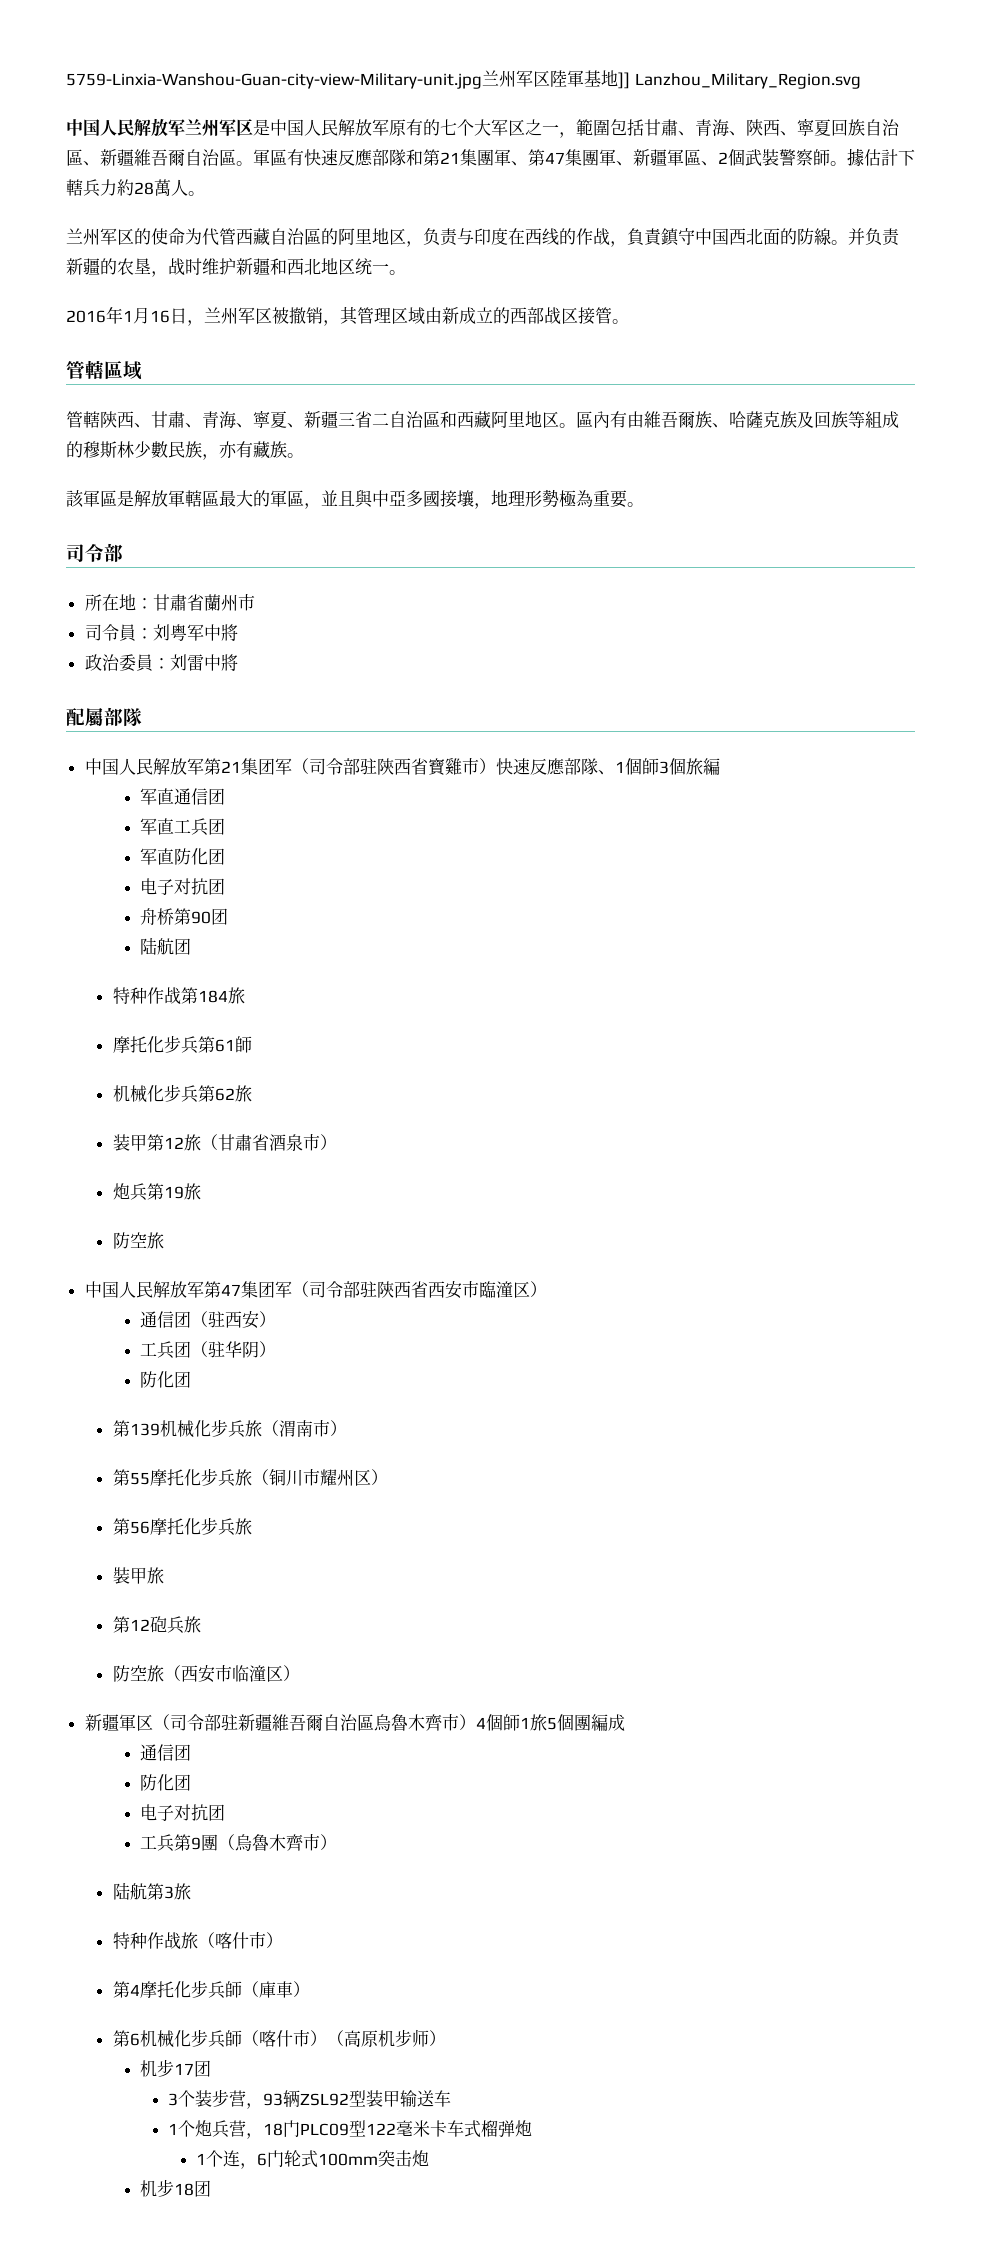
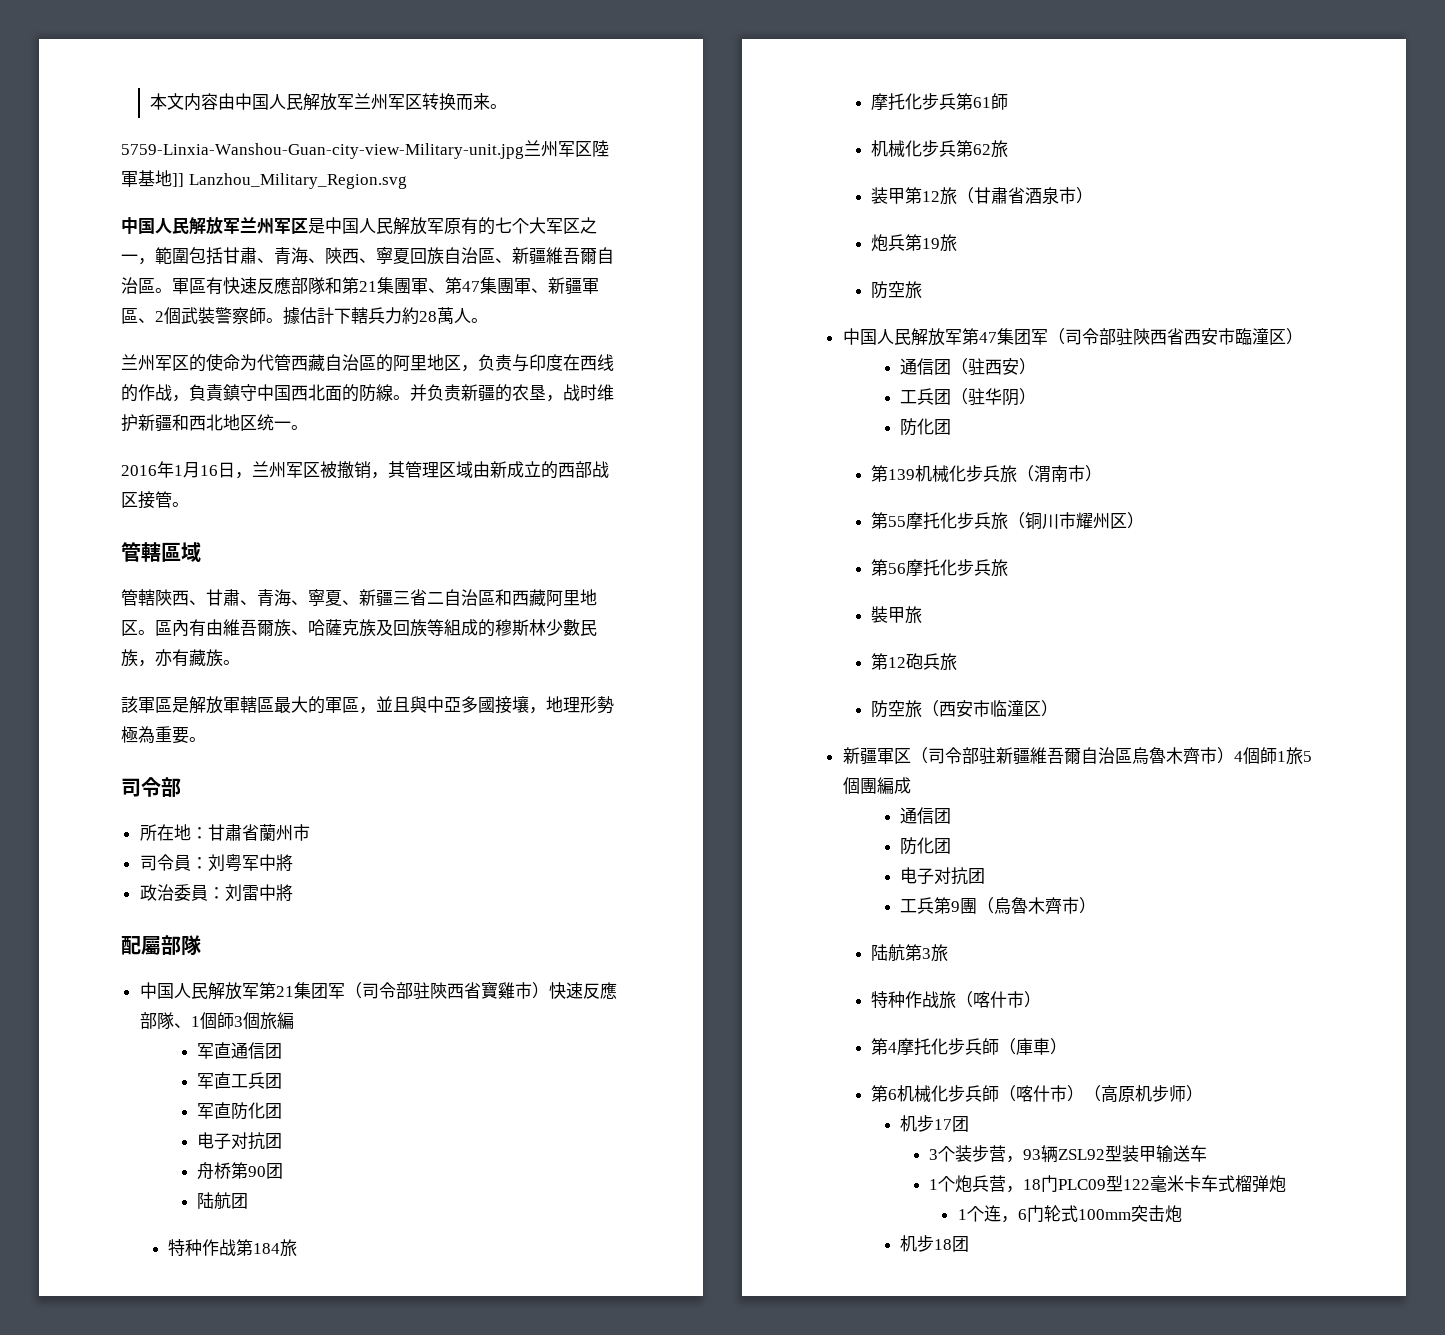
(66, 81) none -> [149,93,507,111] 本文内容由中国人民解放军兰州军区转换而来。 //

